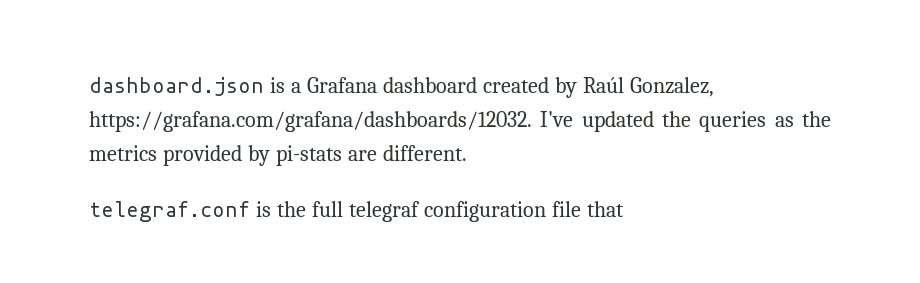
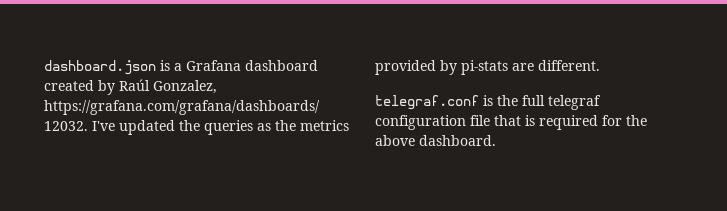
(624, 209) none -> [525,115,647,130] [375,135,496,146] is required for the above dashboard.

